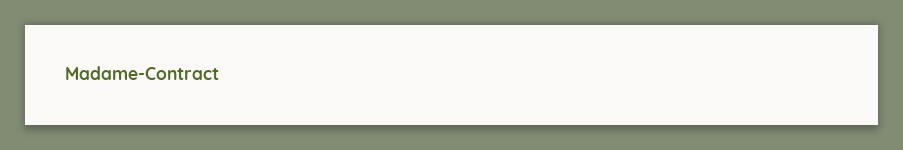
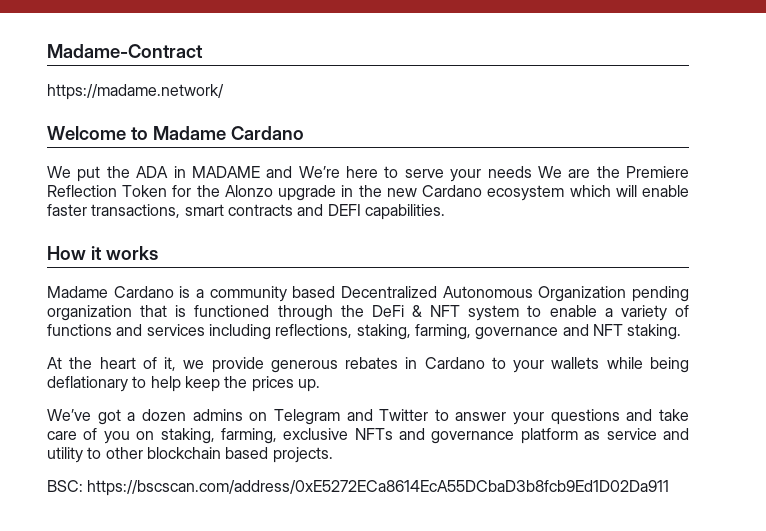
(219, 73) none -> [47,84,224,100] [47,126,304,140] [47,166,689,182] [47,185,690,201] [47,204,445,220] [47,246,158,260] [47,286,689,302] [47,305,689,321] [47,324,682,340] [47,357,689,373] [47,376,320,392] [47,409,689,425] [47,428,689,444] [47,447,333,463] [47,480,670,496] // https://madame.network/ // Welcome to Madame Cardano // We put the ADA in MADAME and We’re here to serve your needs We are the Premiere Reflection Token for the Alonzo upgrade in the new Cardano ecosystem which will enable faster transactions, smart contracts and DEFI capabilities. // How it works // Madame Cardano is a community based Decentralized Autonomous Organization pending organization that is functioned through the DeFi & NFT system to enable a variety of functions and services including reflections, staking, farming, governance and NFT staking. // At the heart of it, we provide generous rebates in Cardano to your wallets while being deflationary to help keep the prices up. // We’ve got a dozen admins on Telegram and Twitter to answer your questions and take care of you on staking, farming, exclusive NFTs and governance platform as service and utility to other blockchain based projects. // BSC: https://bscscan.com/address/0xE5272ECa8614EcA55DCbaD3b8fcb9Ed1D02Da911

